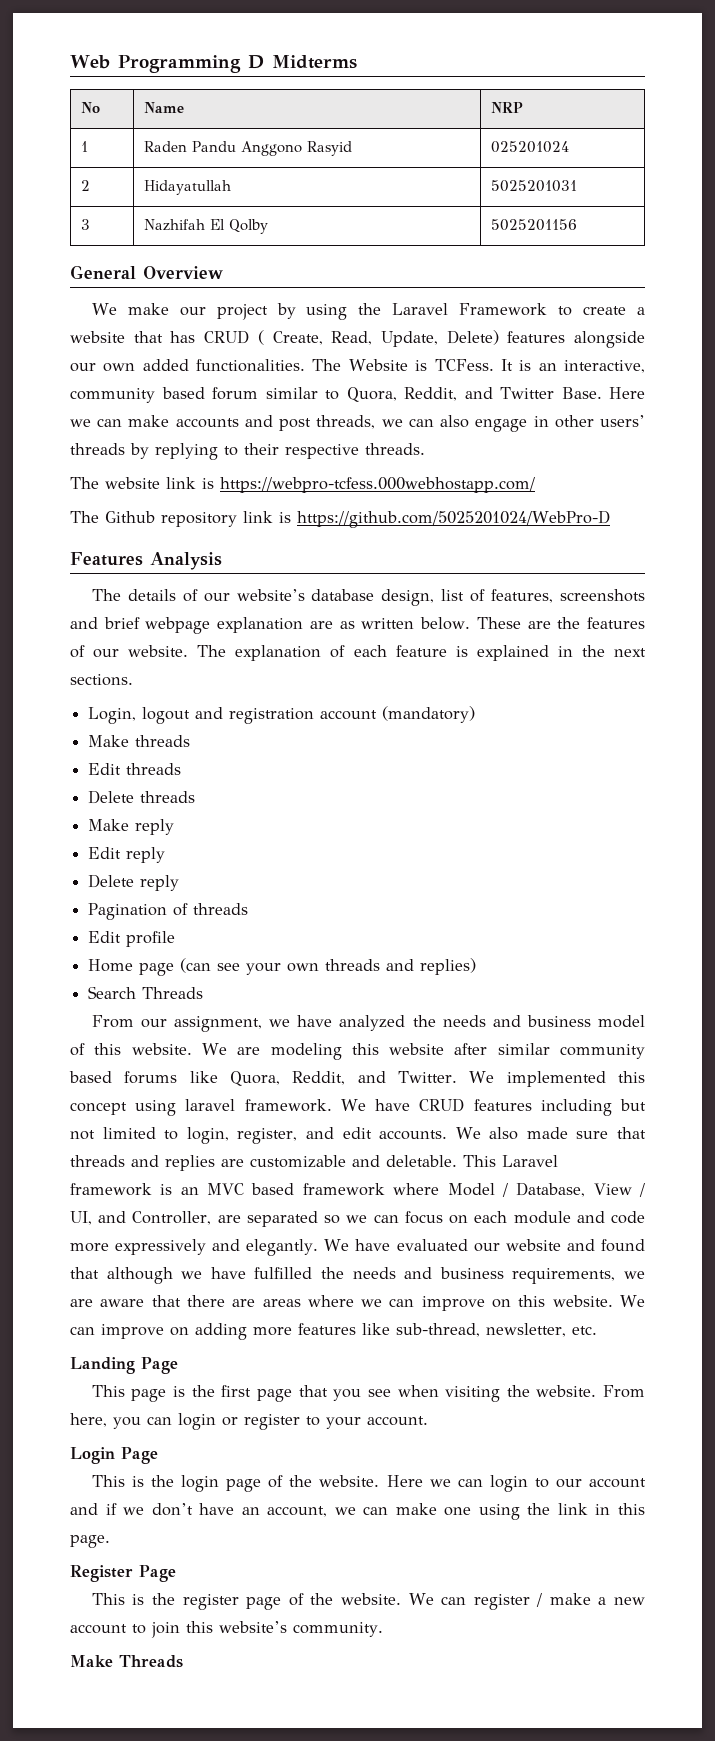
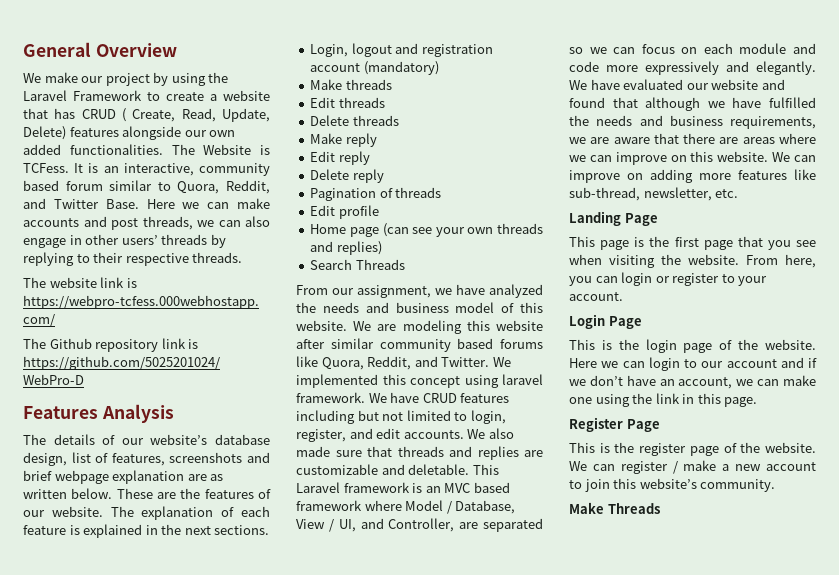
[70,55,357,73] [81,102,101,113] [144,102,185,113] [491,102,524,113] [81,141,89,152] [144,141,353,156] [491,141,570,153] [81,180,91,191] [144,180,232,195] [491,180,578,192] [81,219,91,230] [144,219,269,234] [491,219,578,231] Web Programming D Midterms // No | Name | NRP // 1 | Raden Pandu Anggono Rasyid | 025201024 // 2 | Hidayatullah | 5025201031 // 3 | Nazhifah El Qolby | 5025201156 // -> (23, 49) none

